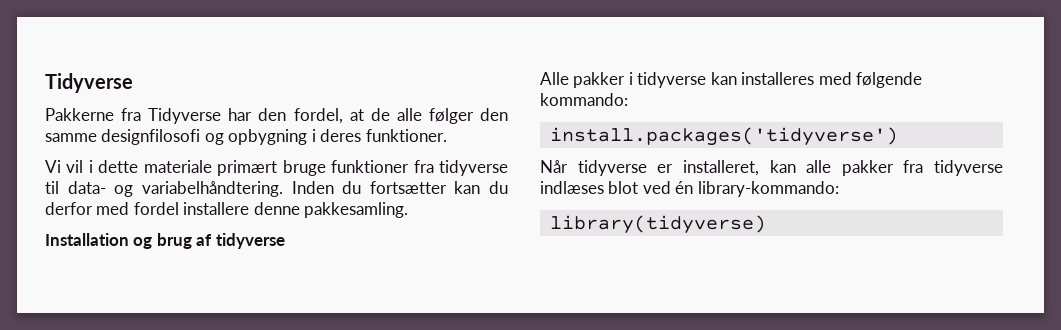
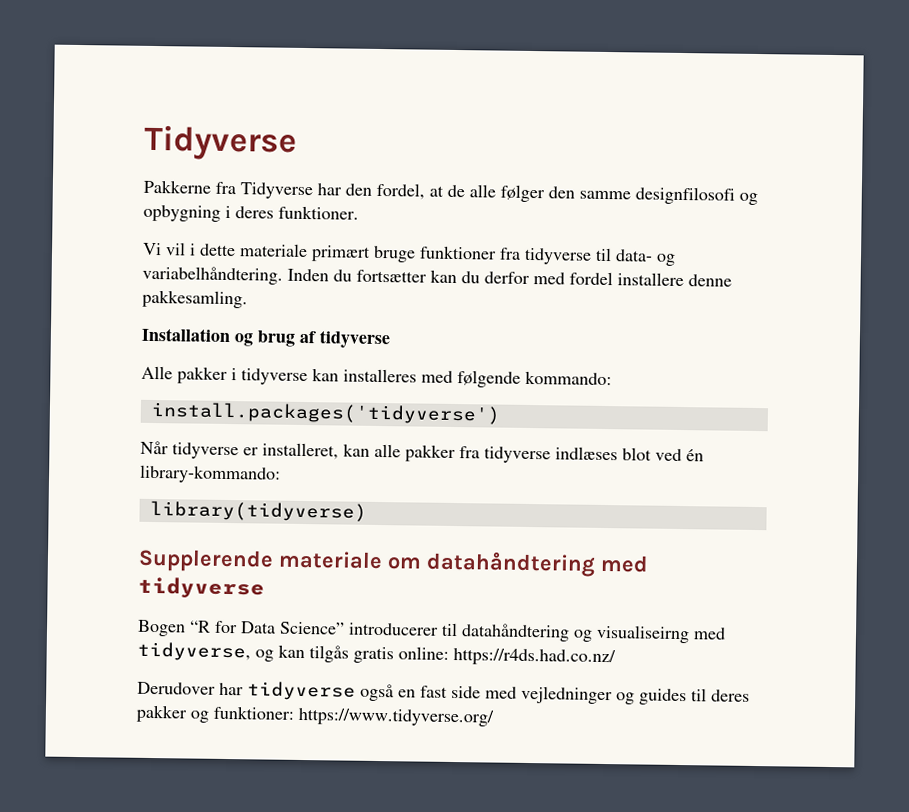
(766, 224) none -> [138,548,649,577] [138,576,265,599] [137,619,726,644] [137,641,616,667] [137,681,750,706] [136,704,494,727] // Supplerende materiale om datahåndtering med tidyverse // Bogen “R for Data Science” introducerer til datahåndtering og visualiseirng med tidyverse, og kan tilgås gratis online: https://r4ds.had.co.nz/ // Derudover har tidyverse også en fast side med vejledninger og guides til deres pakker og funktioner: https://www.tidyverse.org/

